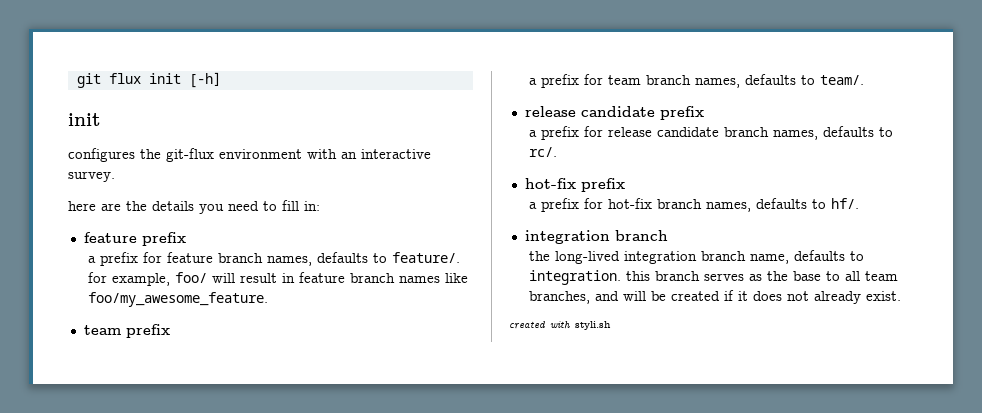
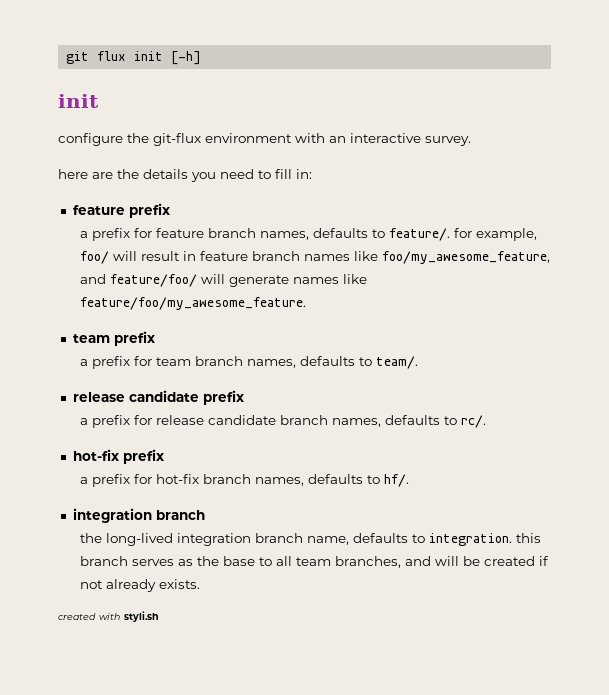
[68,148,135,162] configures -> [58,133,123,146] configure
[87,292,268,307] foo/my_awesome_feature. -> [382,251,551,264] [80,274,368,287] [80,297,307,310] foo/my_awesome_feature, and feature/foo/ will generate names like feature/foo/my_awesome_feature.
[737,291,782,301] it does -> (550, 561) none
[865,291,901,301] exist. -> [159,579,201,589] exists.

